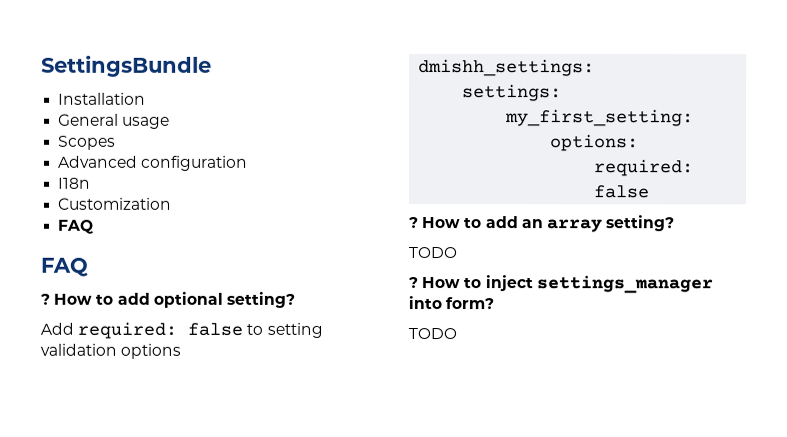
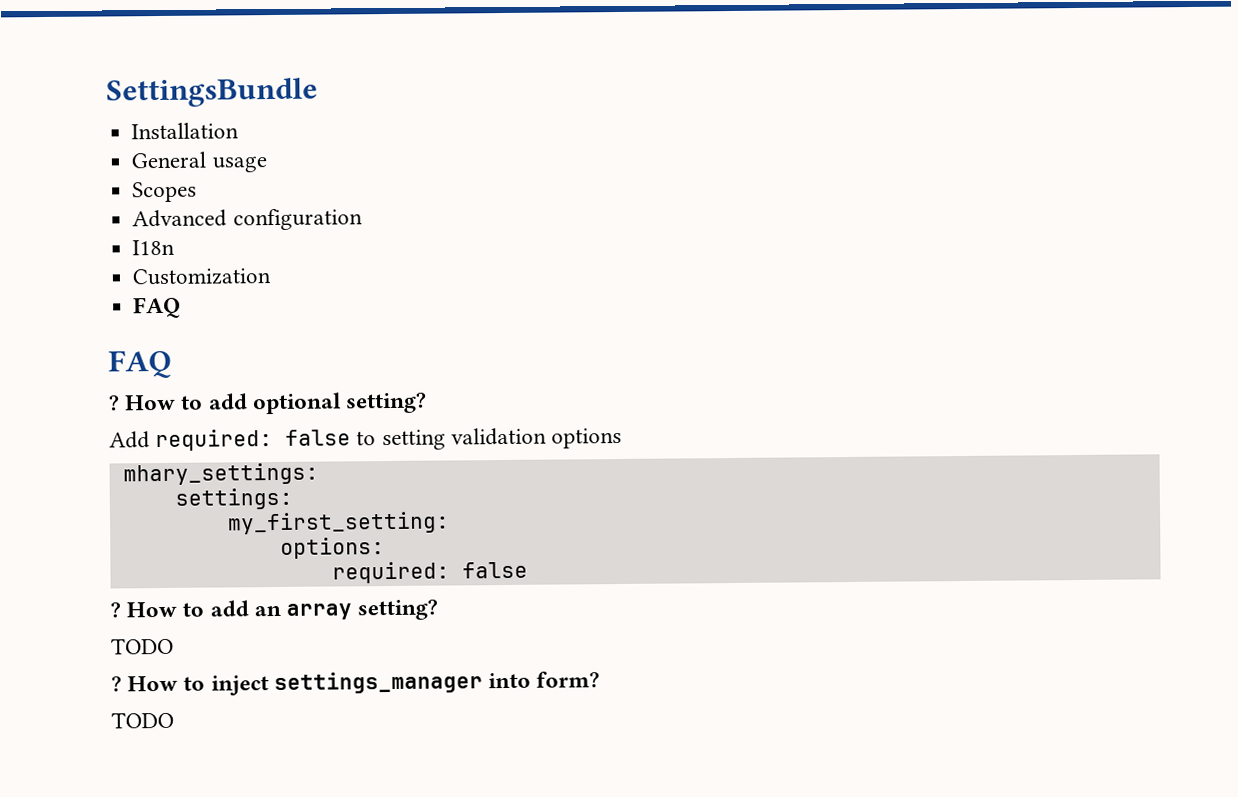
[418,59,596,77] dmishh_settings: -> [122,462,319,486] mhary_settings:

